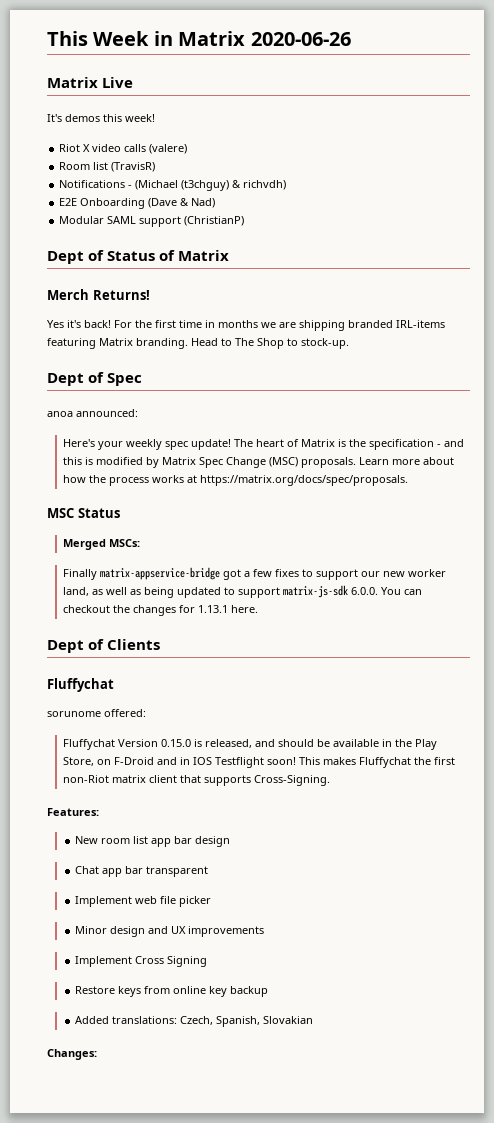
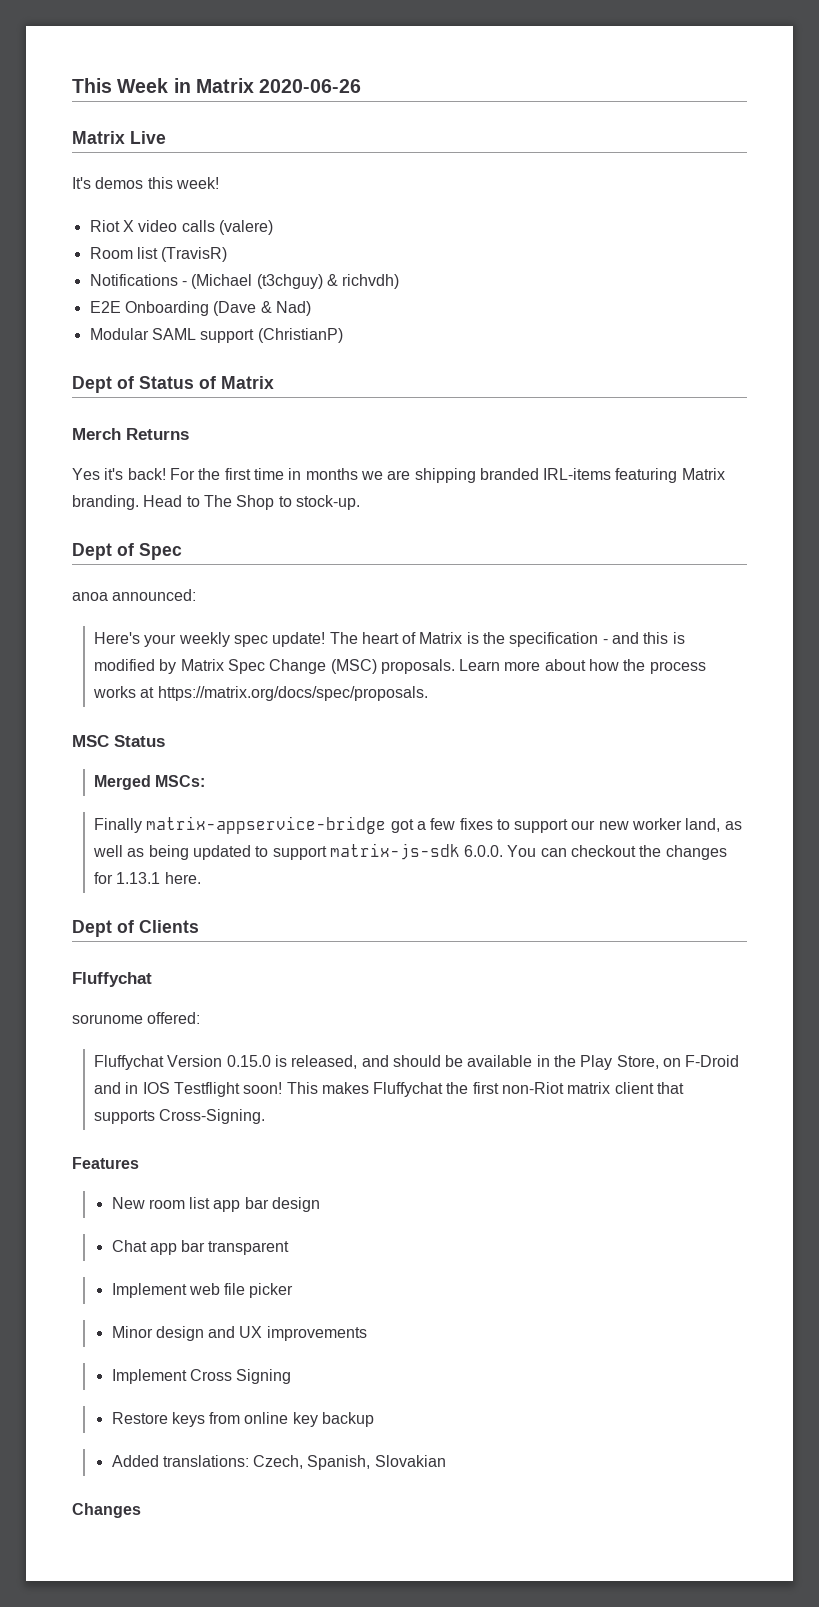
[92,290,150,300] Returns! -> [126,428,189,440] Returns
[47,808,99,816] Features: -> [72,1157,139,1169] Features
[47,1049,97,1060] Changes: -> [72,1503,141,1518] Changes

